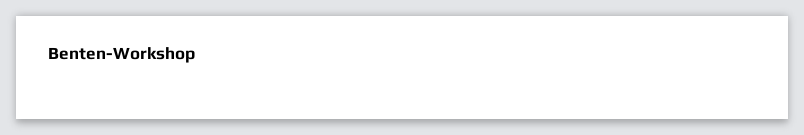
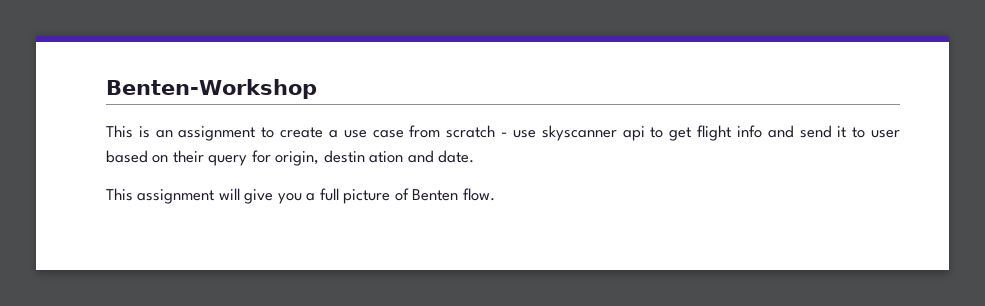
(195, 55) none -> [106,125,901,141] [106,150,475,166] [106,188,495,204] // This is an assignment to create a use case from scratch - use skyscanner api to get flight info and send it to user based on their query for origin, destin ation and date. // This assignment will give you a full picture of Benten flow.

